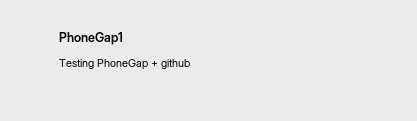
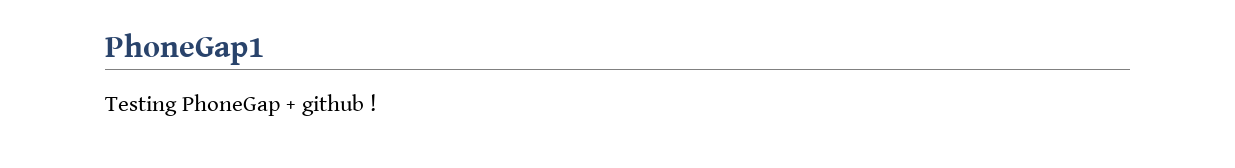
(190, 64) none -> [370,94,378,111] !

